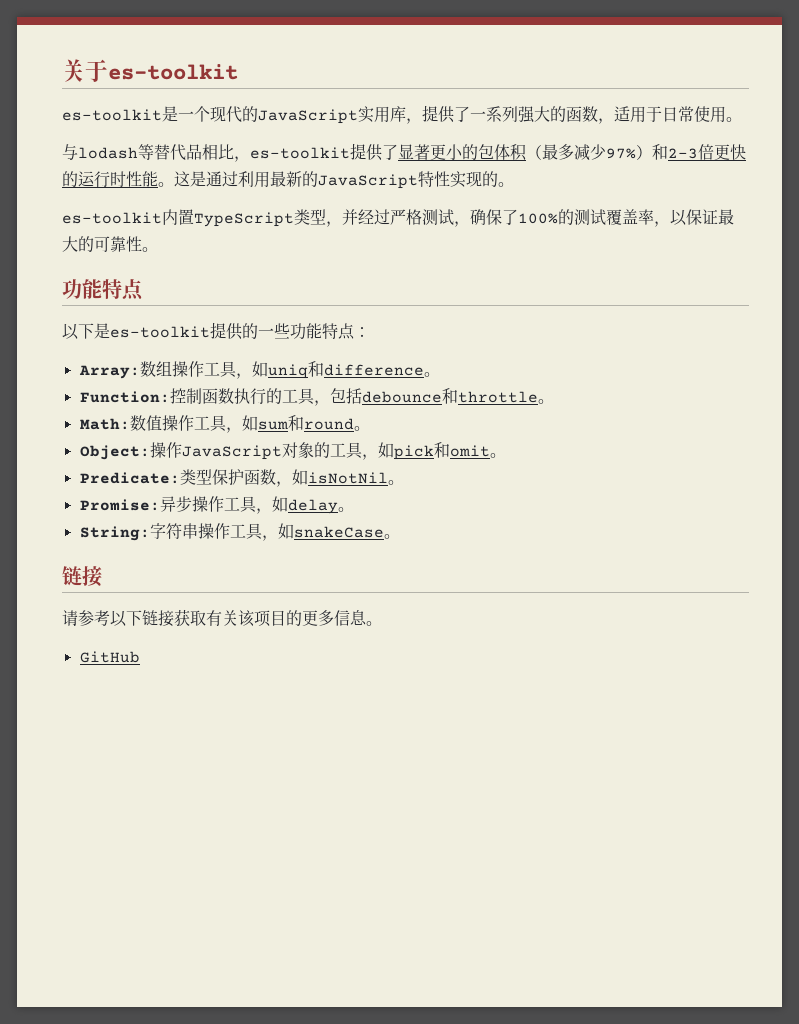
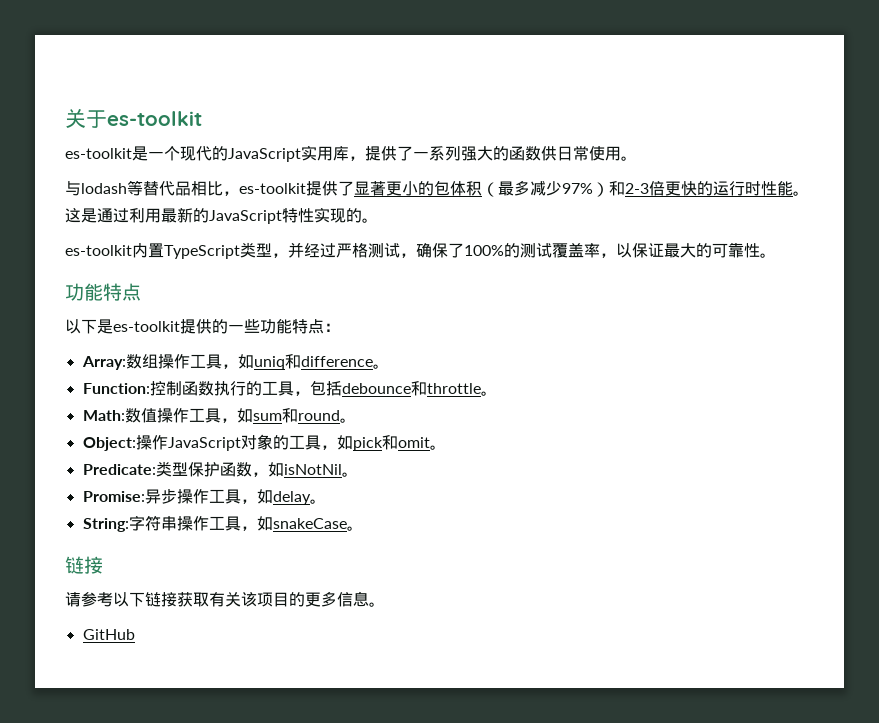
[598,106,662,124] ，适用于 -> [541,146,557,161] 供

